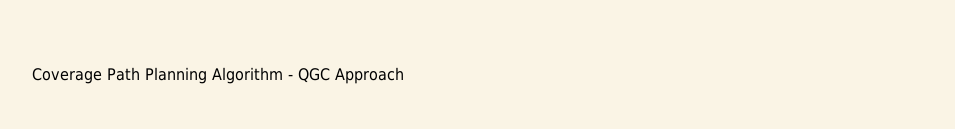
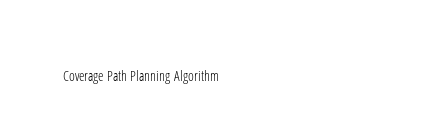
[288,67,404,84] - QGC Approach -> (219, 77) none

